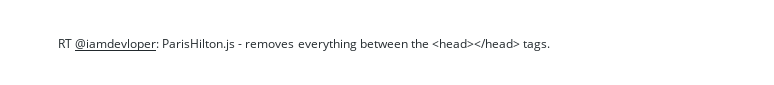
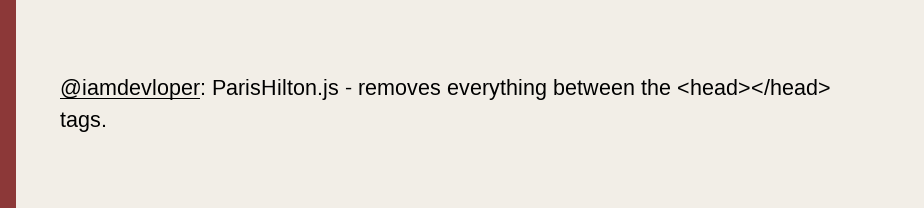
[58,39,72,48] RT -> (60, 89) none

